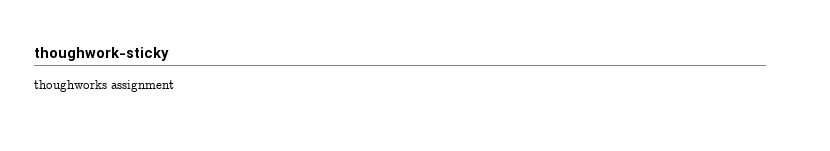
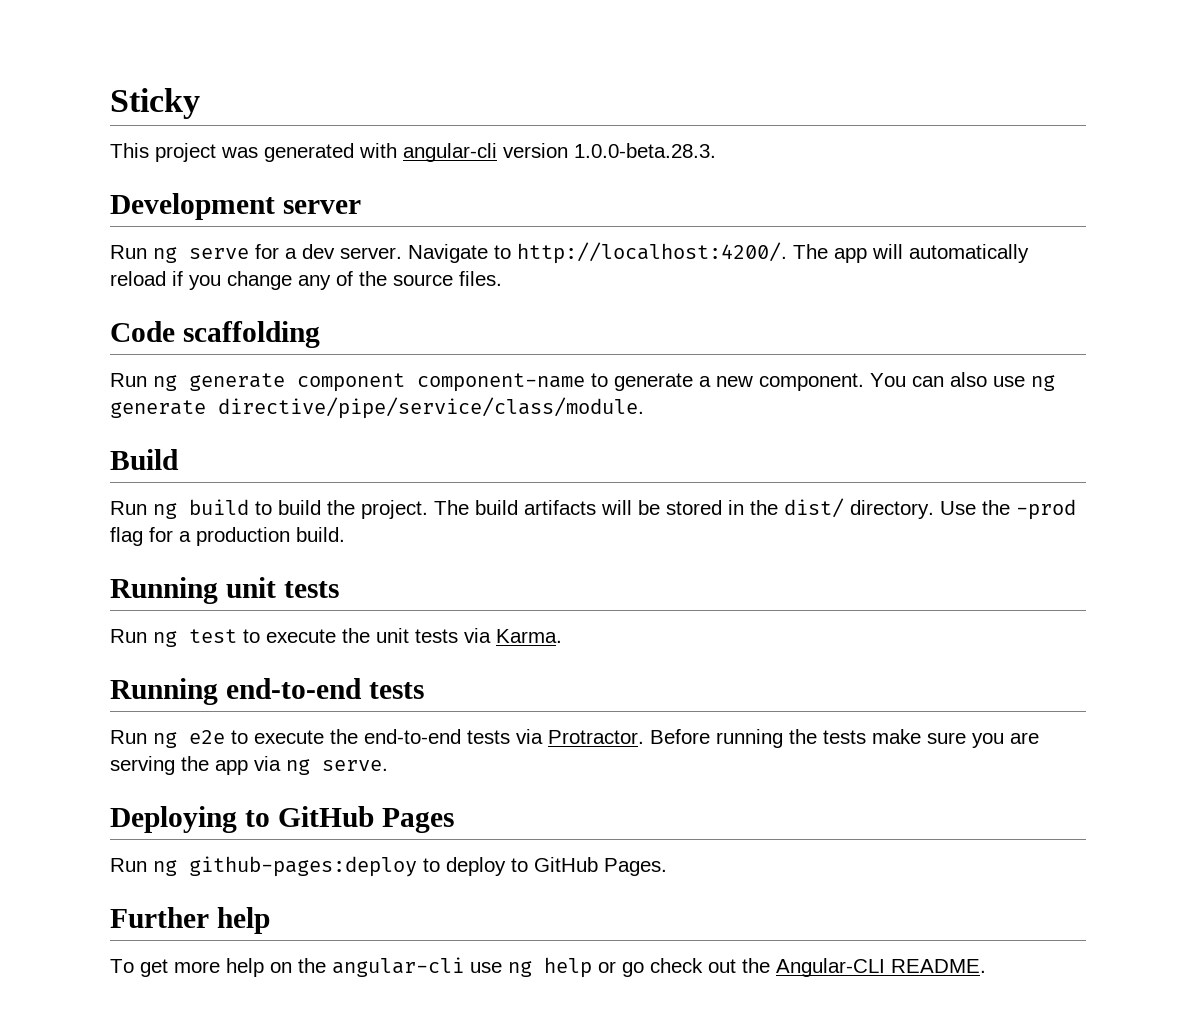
[34,47,169,61] [34,80,174,92] thoughwork-sticky // thoughworks assignment -> [110,88,200,119] [110,143,716,162] [110,193,361,220] [110,242,1029,264] [110,271,502,290] [110,321,320,348] [110,372,1055,392] [110,397,644,419] [110,449,179,470] [110,498,1076,520] [110,527,345,546] [110,577,339,604] [110,628,562,647] [110,678,424,705] [110,729,1039,748] [110,756,388,775] [110,806,454,833] [110,856,667,877] [110,907,270,934] [110,957,986,978] Sticky // This project was generated with angular-cli version 1.0.0-beta.28.3. // Development server // Run ng serve for a dev server. Navigate to http://localhost:4200/. The app will automatically reload if you change any of the source files. // Code scaffolding // Run ng generate component component-name to generate a new component. You can also use ng generate directive/pipe/service/class/module. // Build // Run ng build to build the project. The build artifacts will be stored in the dist/ directory. Use the -prod flag for a production build. // Running unit tests // Run ng test to execute the unit tests via Karma. // Running end-to-end tests // Run ng e2e to execute the end-to-end tests via Protractor. Before running the tests make sure you are serving the app via ng serve. // Deploying to GitHub Pages // Run ng github-pages:deploy to deploy to GitHub Pages. // Further help // To get more help on the angular-cli use ng help or go check out the Angular-CLI README.

